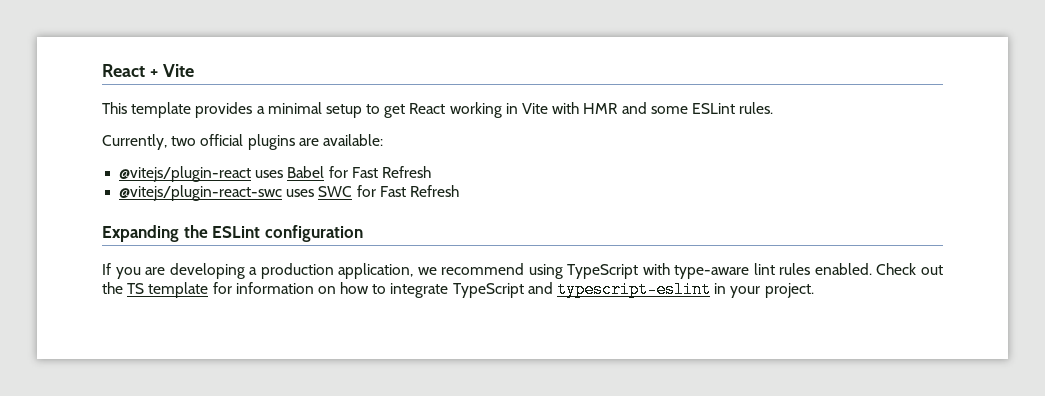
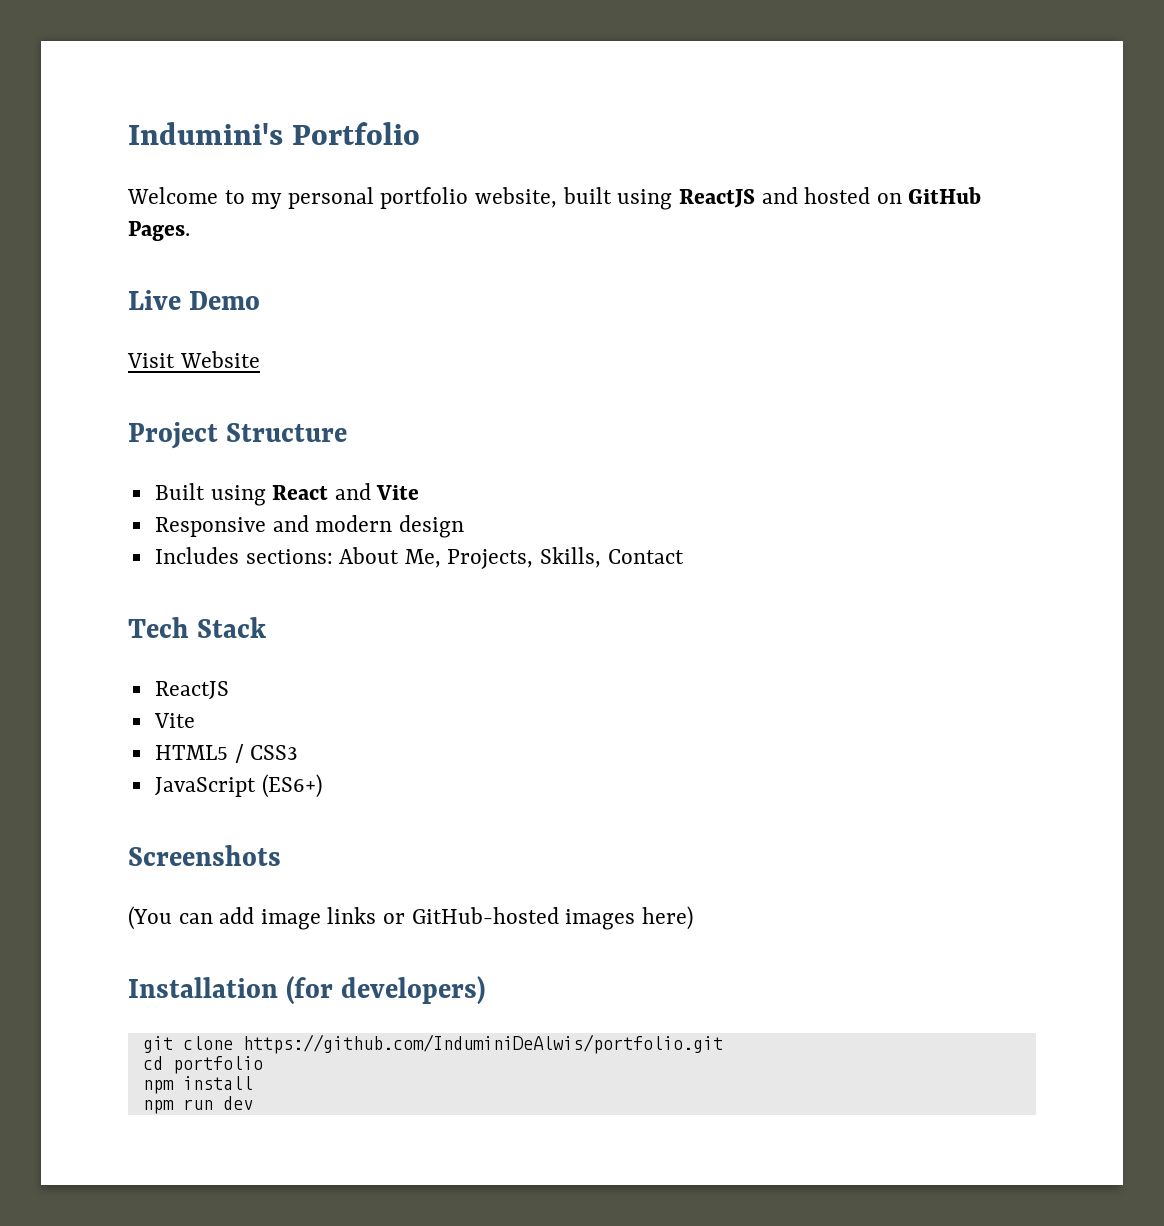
[102,64,194,77] [102,102,774,118] [102,134,383,150] [119,166,431,182] [119,185,459,201] [102,225,363,242] [102,263,943,279] [102,281,814,298] React + Vite // This template provides a minimal setup to get React working in Vite with HMR and some ESLint rules. // Currently, two official plugins are available: // @vitejs/plugin-react uses Babel for Fast Refresh // @vitejs/plugin-react-swc uses SWC for Fast Refresh // Expanding the ESLint configuration // If you are developing a production application, we recommend using TypeScript with type-aware lint rules enabled. Check out the TS template for information on how to integrate TypeScript and typescript-eslint in your project. -> [128,122,421,145] [127,187,982,210] [128,221,190,241] [128,290,261,310] [127,351,260,368] [128,422,348,449] [154,483,420,506] [154,515,464,538] [154,547,684,569] [128,617,267,638] [154,681,229,700] [153,713,195,728] [154,744,299,763] [154,774,322,798] [128,845,281,866] [128,906,693,930] [128,976,486,1005] [142,1034,723,1054] [142,1056,263,1074] [142,1076,253,1094] [142,1096,253,1114] Indumini's Portfolio // Welcome to my personal portfolio website, built using ReactJS and hosted on GitHub Pages. // Live Demo // Visit Website // Project Structure // Built using React and Vite // Responsive and modern design // Includes sections: About Me, Projects, Skills, Contact // Tech Stack // ReactJS // Vite // HTML5 / CSS3 // JavaScript (ES6+) // Screenshots // (You can add image links or GitHub-hosted images here) // Installation (for developers) // git clone https://github.com/InduminiDeAlwis/portfolio.git // cd portfolio // npm install // npm run dev

